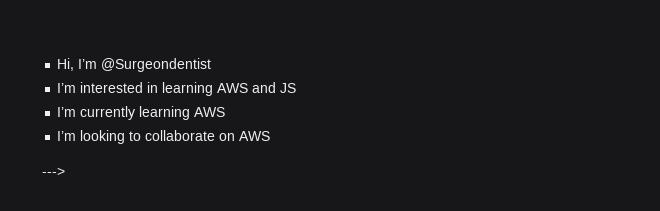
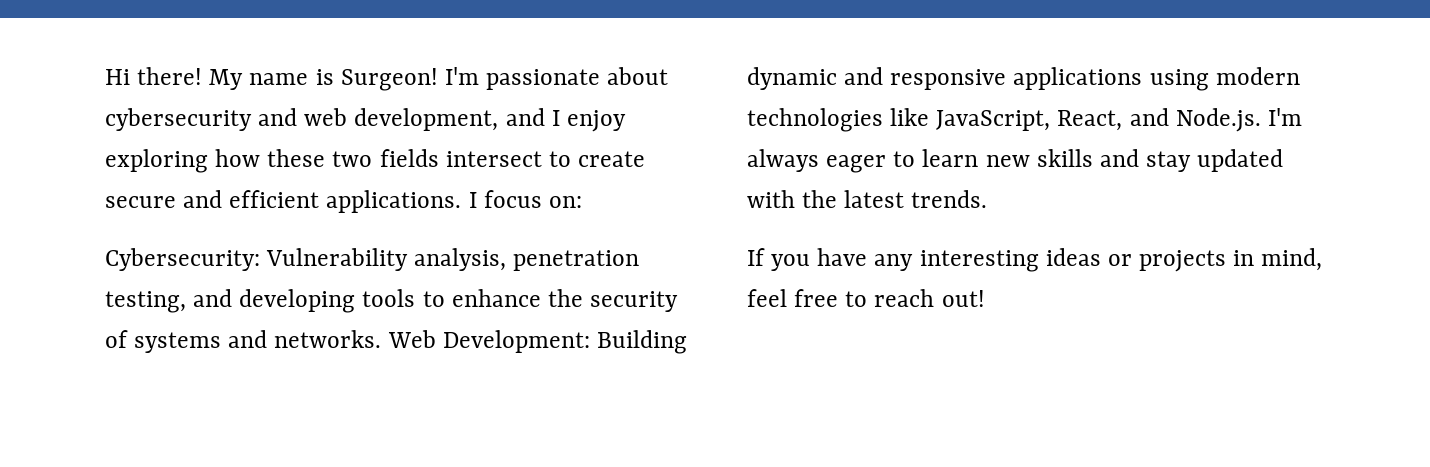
[57,58,212,72] [57,82,297,96] [57,106,226,120] [57,130,271,144] [42,167,65,176] Hi, I’m @Surgeondentist // I’m interested in learning AWS and JS // I’m currently learning AWS // I’m looking to collaborate on AWS // ---> -> [105,67,669,91] [105,108,626,132] [105,149,646,173] [105,190,582,213] [105,248,640,271] [105,289,679,313] [105,330,687,354] [747,67,1300,91] [747,108,1302,132] [747,149,1284,173] [747,190,988,208] [747,248,1323,272] [747,289,985,307] Hi there! My name is Surgeon! I'm passionate about cybersecurity and web development, and I enjoy exploring how these two fields intersect to create secure and efficient applications. I focus on: // Cybersecurity: Vulnerability analysis, penetration testing, and developing tools to enhance the security of systems and networks. Web Development: Building dynamic and responsive applications using modern technologies like JavaScript, React, and Node.js. I'm always eager to learn new skills and stay updated with the latest trends. // If you have any interesting ideas or projects in mind, feel free to reach out!

